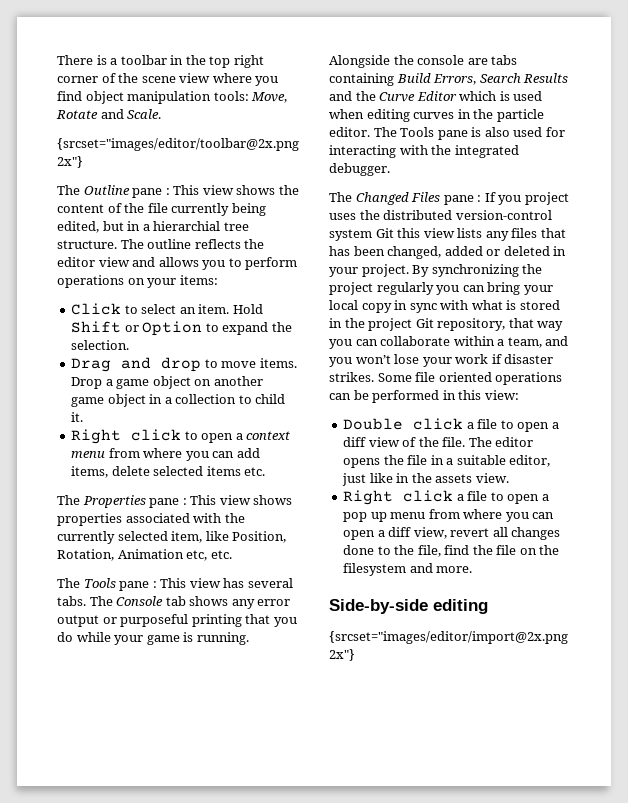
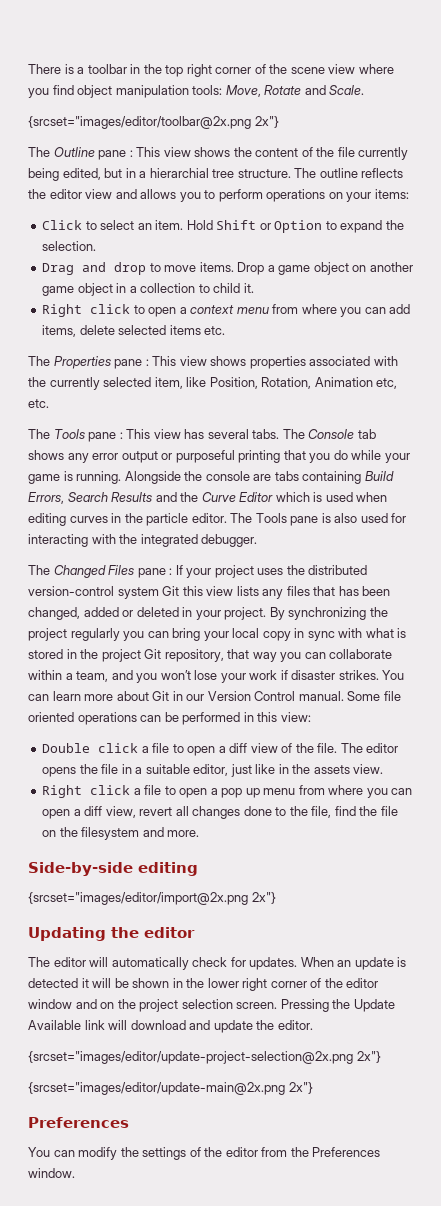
[498,195,522,205] you -> [186,568,212,578] your
(374, 377) none -> [382,670,405,680] [28,691,344,701] You can learn more about Git in our Version Control manual.
(355, 655) none -> [28,927,195,941] [28,957,407,970] [28,978,379,991] [28,999,395,1012] [28,1020,313,1033] [28,1051,381,1064] [28,1082,313,1095] [28,1117,129,1128] [28,1147,381,1160] [28,1168,75,1178] // Updating the editor // The editor will automatically check for updates. When an update is detected it will be shown in the lower right corner of the editor window and on the project selection screen. Pressing the Update Available link will download and update the editor. // {srcset="images/editor/update-project-selection@2x.png 2x"} // {srcset="images/editor/update-main@2x.png 2x"} // Preferences // You can modify the settings of the editor from the Preferences window.

